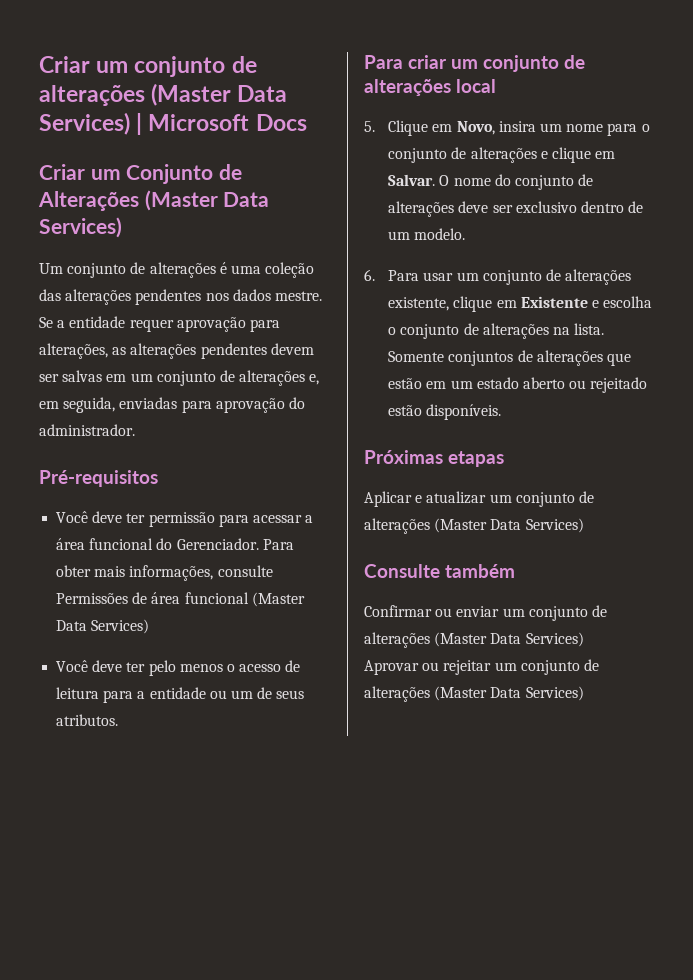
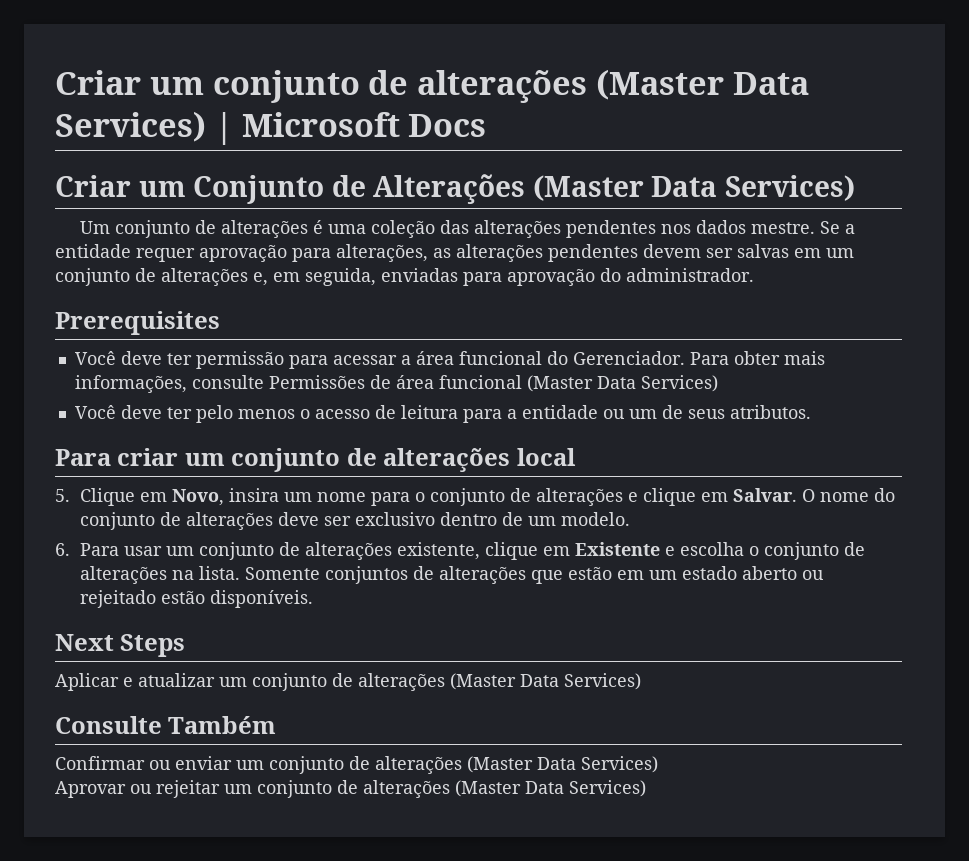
[39,470,158,487] Pré-requisitos -> [55,311,220,335] Prerequisites
[364,450,504,467] Próximas etapas -> [55,634,186,657] Next Steps
[445,564,515,578] também -> [168,716,277,734] Também

